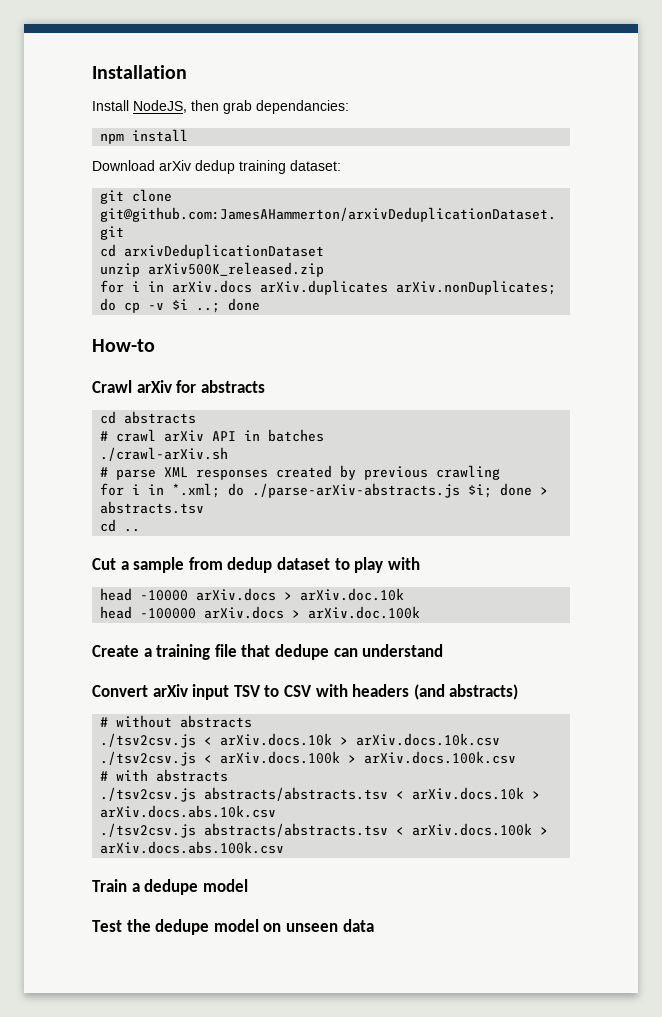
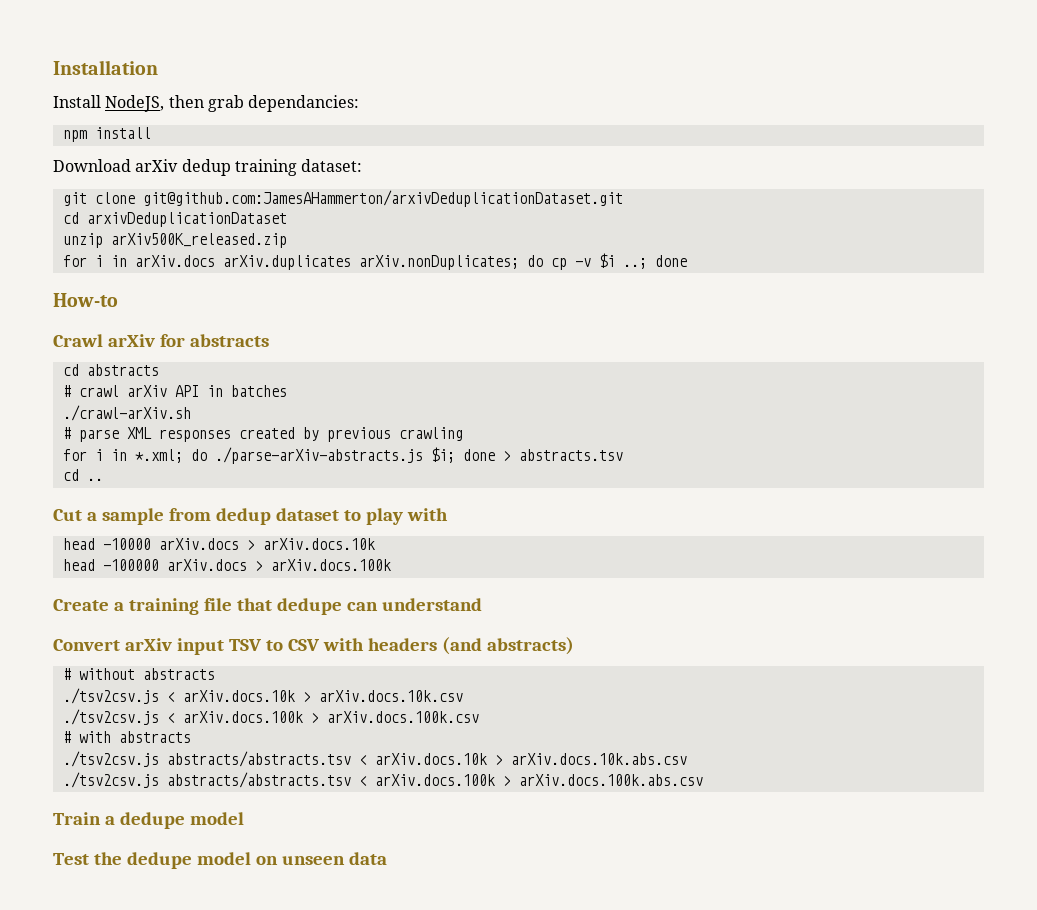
[300,588,405,601] arXiv.doc.10k -> [262,538,375,550] arXiv.docs.10k
[308,606,421,619] arXiv.doc.100k -> [270,559,391,571] arXiv.docs.100k
[100,805,277,818] arXiv.docs.abs.10k.csv -> [510,753,687,765] arXiv.docs.10k.abs.csv
[100,841,285,854] arXiv.docs.abs.100k.csv -> [518,774,703,786] arXiv.docs.100k.abs.csv

